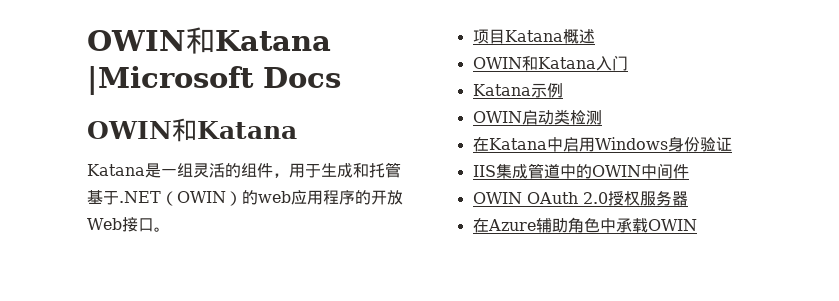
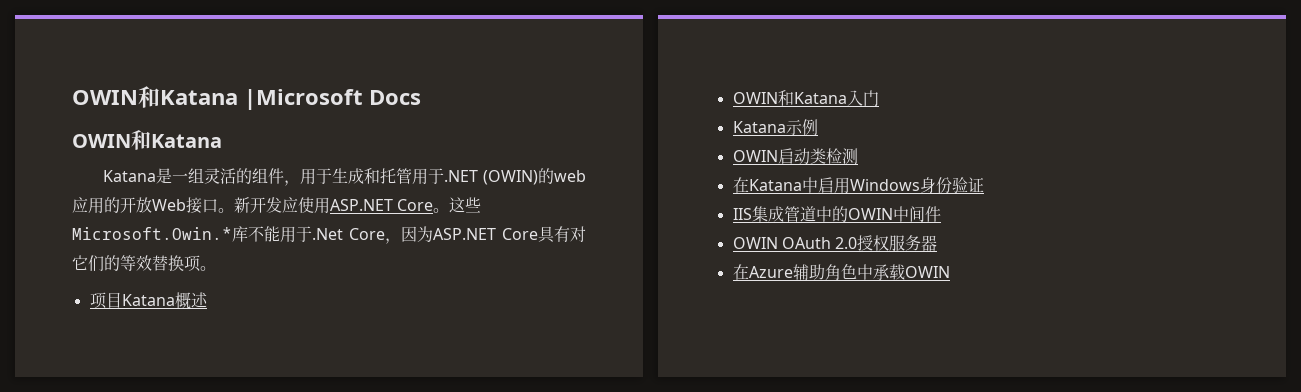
[87,190,242,206] 基于.NET（OWIN） -> [411,168,538,185] 用于.NET (OWIN)
[323,190,355,205] 程序 -> (104, 205) none
(170, 229) none -> [234,197,482,214] [72,226,586,244] [72,255,216,272] 新开发应使用ASP.NET Core。这些Microsoft.Owin.*库不能用于.Net Core，因为ASP.NET Core具有对它们的等效替换项。

